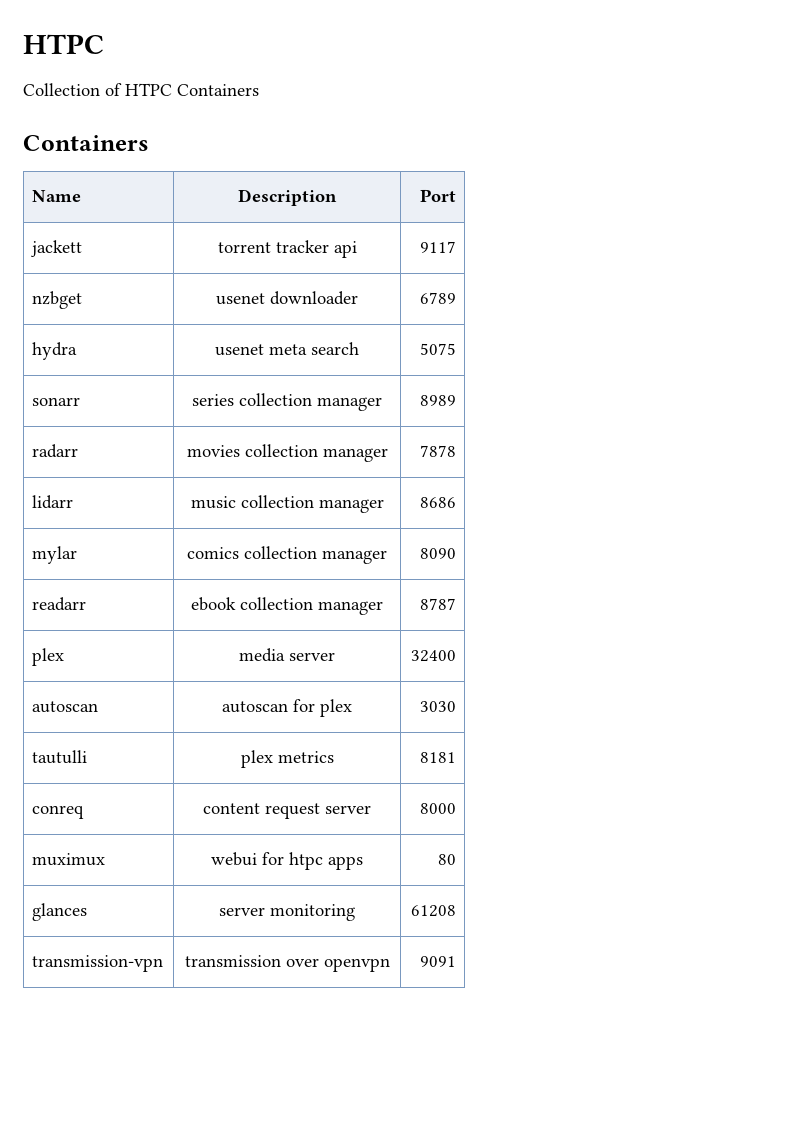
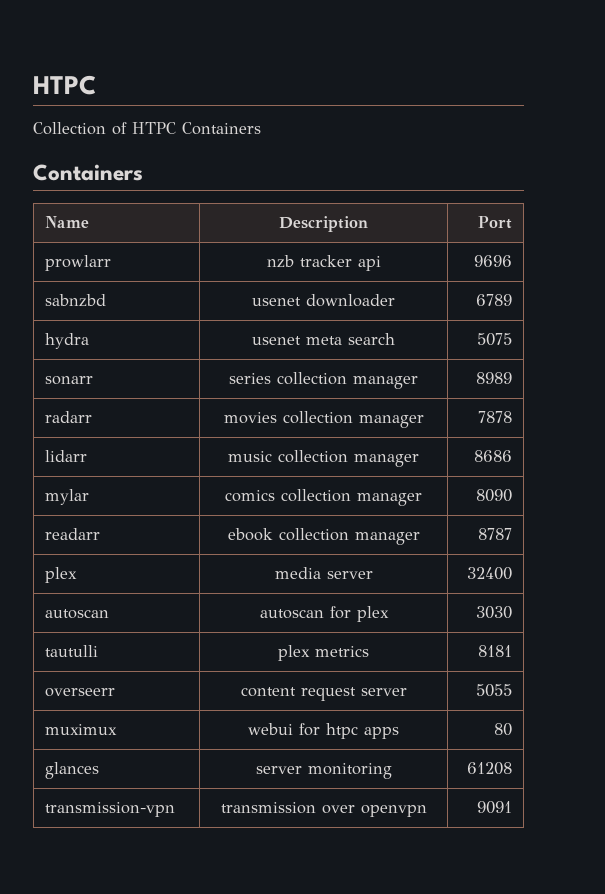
[31,240,83,257] [217,242,271,253] jackett | torrent -> [44,255,111,271] [266,255,294,268] prowlarr | nzb
[419,241,456,253] [32,291,83,309] 9117 // nzbget -> [474,255,513,267] [44,294,106,307] 9696 // sabnzbd
[32,805,85,819] conreq -> [44,688,115,697] overseerr
[419,803,456,814] 8000 -> [476,684,513,697] 5055

